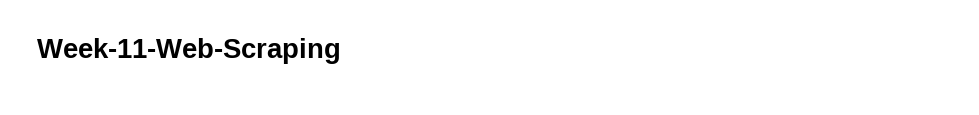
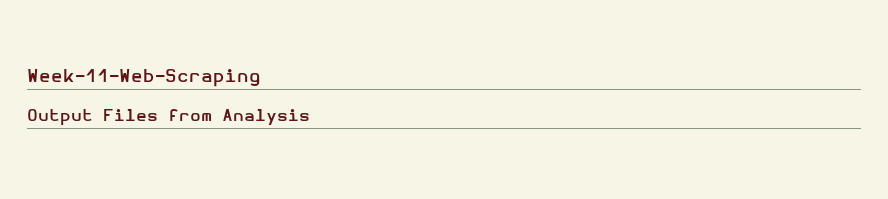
(341, 51) none -> [27,109,310,126] // Output Files from Analysis

